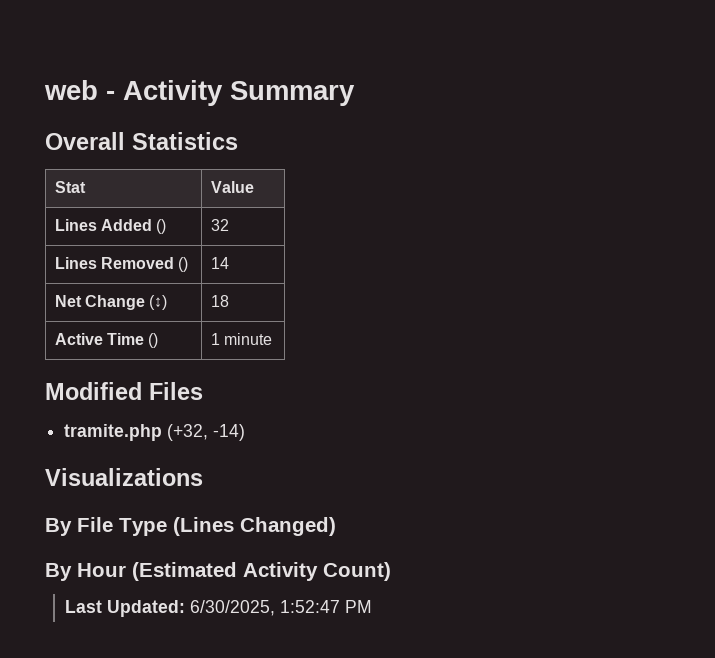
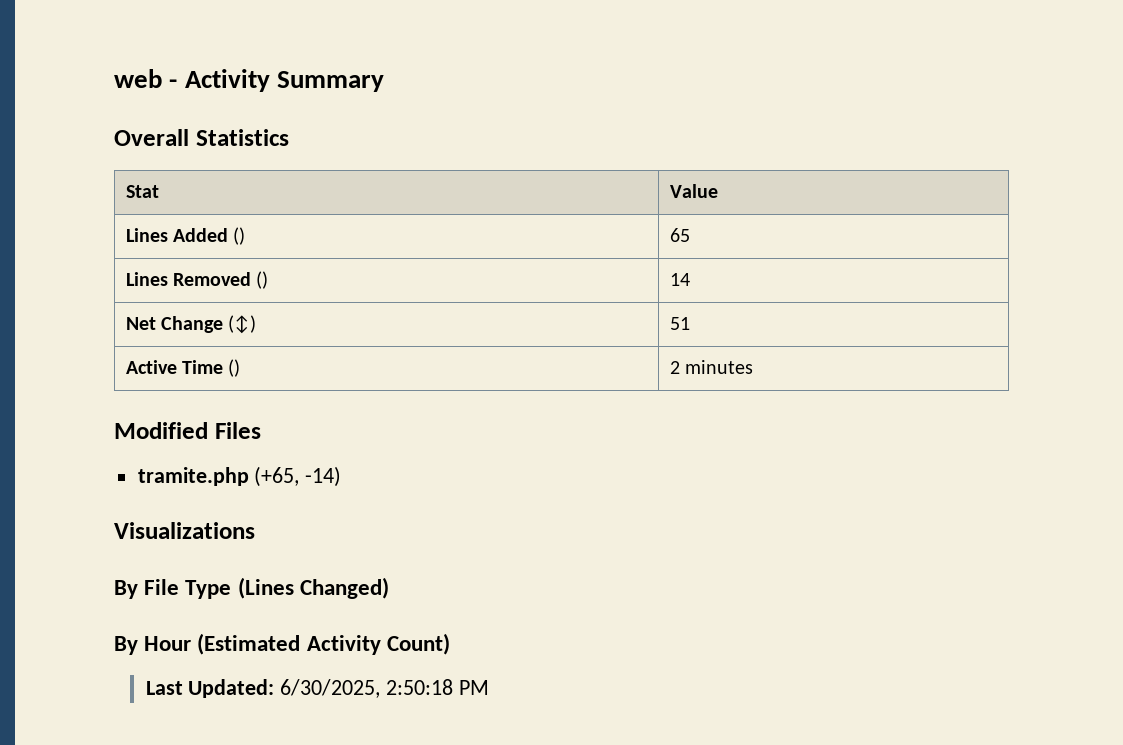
[210,219,229,231] 32 -> [669,228,690,242] 65
[210,295,229,307] 18 -> [669,317,690,330] 51
[210,333,272,345] 1 minute -> [669,360,754,374] 2 minutes
[167,424,209,441] (+32, -> [254,466,300,487] (+65,
[279,600,340,613] 1:52:47 -> [385,679,453,695] 2:50:18

